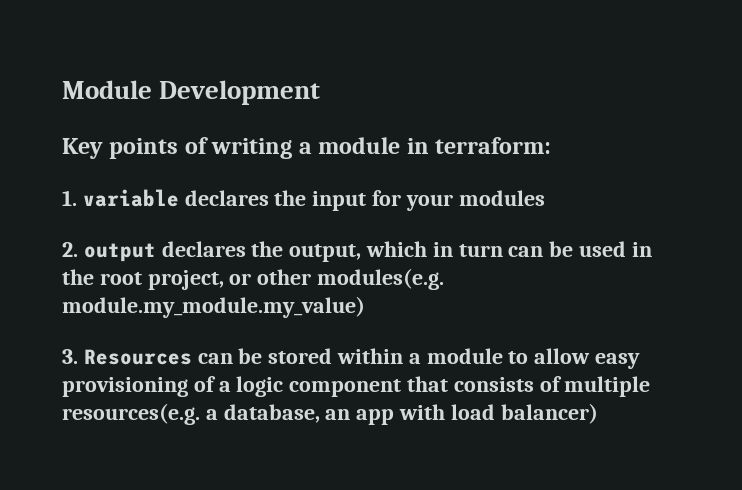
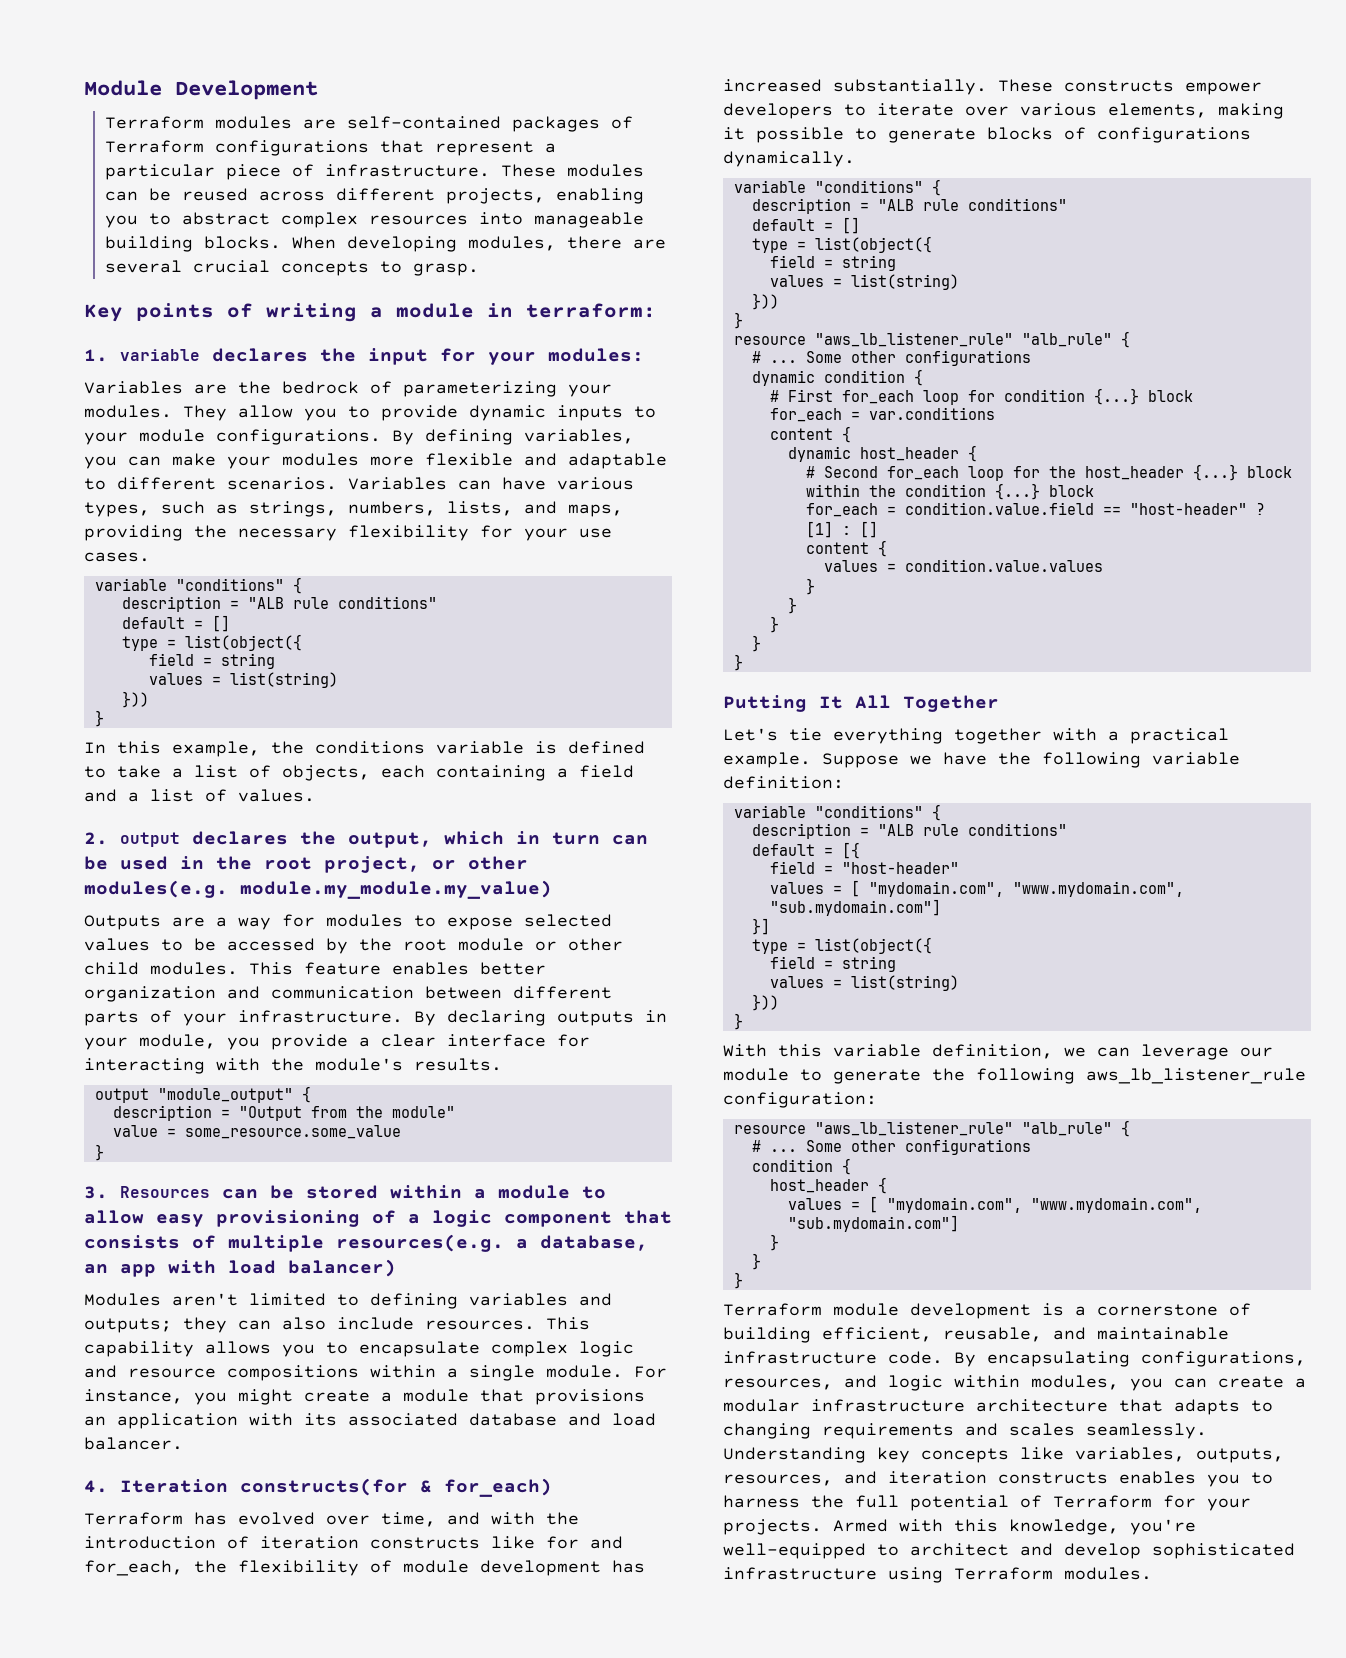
(321, 92) none -> [105,116,634,132] [105,140,557,156] [105,164,645,180] [105,188,645,204] [105,212,645,228] [105,236,667,252] [105,260,480,276] // Terraform modules are self-contained packages of Terraform configurations that represent a particular piece of infrastructure. These modules can be reused across different projects, enabling you to abstract complex resources into manageable building blocks. When developing modules, there are several crucial concepts to grasp.
[458,190,545,206] modules -> [548,348,644,362] [84,381,612,397] [84,405,656,421] [84,429,634,445] [84,453,667,469] [84,477,634,490] [84,501,623,517] [84,525,612,541] [84,552,150,562] [94,577,302,594] [121,596,437,612] [121,615,230,632] [121,634,302,651] [148,653,275,669] [148,672,338,688] [121,691,149,708] [94,710,104,727] [84,741,645,757] [84,765,634,781] [84,789,315,802] modules: // Variables are the bedrock of parameterizing your modules. They allow you to provide dynamic inputs to your module configurations. By defining variables, you can make your modules more flexible and adaptable to different scenarios. Variables can have various types, such as strings, numbers, lists, and maps, providing the necessary flexibility for your use cases. // variable "conditions" { // description = "ALB rule conditions" // default = [] // type = list(object({ // field = string // values = list(string) // })) // } // In this example, the conditions variable is defined to take a list of objects, each containing a field and a list of values.
(365, 307) none -> [84,914,612,930] [84,938,623,954] [84,962,546,975] [84,986,612,1002] [84,1010,667,1026] [84,1034,590,1050] [84,1058,502,1074] [94,1086,311,1103] [112,1105,455,1121] [112,1125,401,1139] [94,1144,104,1161] // Outputs are a way for modules to expose selected values to be accessed by the root module or other child modules. This feature enables better organization and communication between different parts of your infrastructure. By declaring outputs in your module, you provide a clear interface for interacting with the module's results. // output "module_output" { // description = "Output from the module" // value = some_resource.some_value // }
(598, 413) none -> [84,1293,612,1309] [84,1317,590,1333] [84,1341,634,1357] [84,1365,667,1381] [84,1389,645,1405] [84,1413,656,1429] [84,1437,183,1450] [84,1478,552,1497] [84,1512,579,1527] [84,1536,623,1549] [84,1560,645,1576] [723,79,1262,95] [723,103,1284,119] [723,127,1251,143] [723,151,855,167] [733,179,941,196] [751,198,1067,214] [751,217,860,234] [751,236,932,253] [769,255,896,271] [769,274,959,290] [751,293,779,310] [733,312,743,329] [733,331,1130,348] [751,350,1031,366] [751,369,923,386] [769,388,1193,405] [769,407,995,422] [769,426,851,443] [787,445,977,462] [805,464,1292,481] [805,483,1094,500] [805,502,1265,517] [805,521,878,538] [805,540,887,557] [823,559,1103,572] [805,578,815,595] [787,597,797,614] [769,616,779,633] [751,635,761,652] [733,654,743,671] [723,695,999,712] [723,728,1229,744] [723,752,1240,768] [723,776,844,789] [733,804,941,821] [751,823,1067,839] [751,842,860,859] [769,861,959,874] [769,880,1184,897] [769,899,941,916] [751,918,770,935] [751,937,932,954] [769,956,896,972] [769,975,959,991] [751,994,779,1011] [733,1013,743,1030] [723,1044,1273,1060] [723,1068,1306,1084] [723,1092,877,1108] [733,1120,1130,1137] [751,1139,1031,1155] [751,1158,851,1175] [769,1177,887,1194] [787,1196,1202,1213] [787,1215,959,1232] [769,1234,779,1251] [751,1253,761,1270] [733,1272,743,1289] [723,1303,1251,1319] [723,1327,1229,1343] [723,1351,1306,1367] [723,1375,1306,1391] [723,1399,1273,1415] [723,1423,1207,1439] [723,1447,1284,1463] [723,1471,1273,1487] [723,1495,1251,1511] [723,1519,1196,1535] [723,1543,1295,1559] [723,1567,1152,1583] // Modules aren't limited to defining variables and outputs; they can also include resources. This capability allows you to encapsulate complex logic and resource compositions within a single module. For instance, you might create a module that provisions an application with its associated database and load balancer. // 4. Iteration constructs(for & for_each) // Terraform has evolved over time, and with the introduction of iteration constructs like for and for_each, the flexibility of module development has increased substantially. These constructs empower developers to iterate over various elements, making it possible to generate blocks of configurations dynamically. // variable "conditions" { // description = "ALB rule conditions" // default = [] // type = list(object({ // field = string // values = list(string) // })) // } // resource "aws_lb_listener_rule" "alb_rule" { // # ... Some other configurations // dynamic condition { // # First for_each loop for condition {...} block // for_each = var.conditions // content { // dynamic host_header { // # Second for_each loop for the host_header {...} block within the condition {...} block // for_each = condition.value.field == "host-header" ? [1] : [] // content { // values = condition.value.values // } // } // } // } // } // Putting It All Together // Let's tie everything together with a practical example. Suppose we have the following variable definition: // variable "conditions" { // description = "ALB rule conditions" // default = [{ // field = "host-header" // values = [ "mydomain.com", "www.mydomain.com", "sub.mydomain.com"] // }] // type = list(object({ // field = string // values = list(string) // })) // } // With this variable definition, we can leverage our module to generate the following aws_lb_listener_rule configuration: // resource "aws_lb_listener_rule" "alb_rule" { // # ... Some other configurations // condition { // host_header { // values = [ "mydomain.com", "www.mydomain.com", "sub.mydomain.com"] // } // } // } // Terraform module development is a cornerstone of building efficient, reusable, and maintainable infrastructure code. By encapsulating configurations, resources, and logic within modules, you can create a modular infrastructure architecture that adapts to changing requirements and scales seamlessly. Understanding key concepts like variables, outputs, resources, and iteration constructs enables you to harness the full potential of Terraform for your projects. Armed with this knowledge, you're well-equipped to architect and develop sophisticated infrastructure using Terraform modules.

